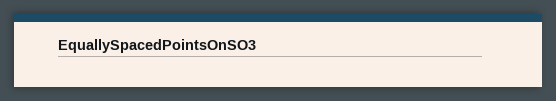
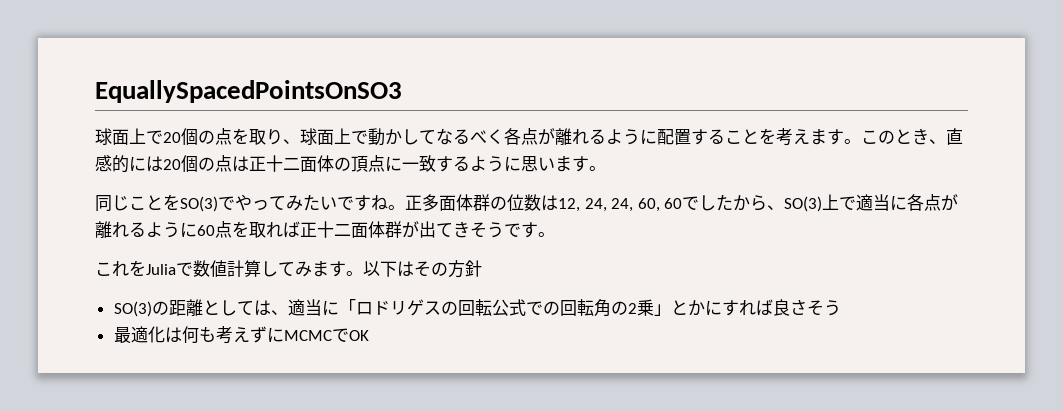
(256, 46) none -> [95,128,963,146] [95,155,606,173] [95,194,959,212] [95,221,555,238] [95,260,482,278] [113,299,841,317] [113,326,369,344] // 球面上で20個の点を取り、球面上で動かしてなるべく各点が離れるように配置することを考えます。このとき、直感的には20個の点は正十二面体の頂点に一致するように思います。 // 同じことをSO(3)でやってみたいですね。正多面体群の位数は12, 24, 24, 60, 60でしたから、SO(3)上で適当に各点が離れるように60点を取れば正十二面体群が出てきそうです。 // これをJuliaで数値計算してみます。以下はその方針 // SO(3)の距離としては、適当に「ロドリゲスの回転公式での回転角の2乗」とかにすれば良さそう // 最適化は何も考えずにMCMCでOK

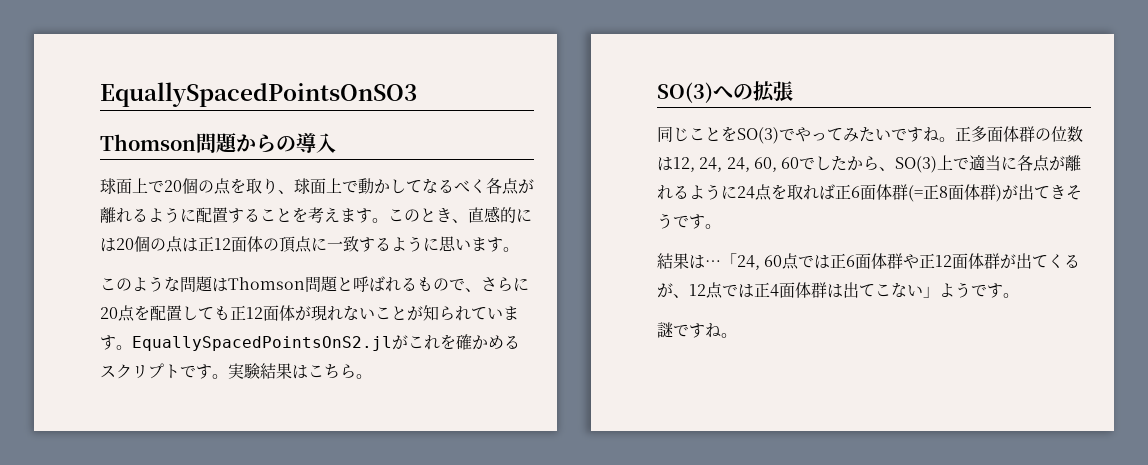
(402, 91) none -> [100,133,336,153] // Thomson問題からの導入
[266,155,300,172] 十二 -> [214,238,231,250] 12
(606, 168) none -> [100,276,529,293] [100,305,519,322] [100,334,520,351] [100,363,372,379] [657,81,793,103] // このような問題はThomson問題と呼ばれるもので、さらに20点を配置しても正12面体が現れないことが知られています。EquallySpacedPointsOnS2.jlがこれを確かめるスクリプトです。実験結果はこちら。 // SO(3)への拡張
[197,225,215,236] 60 -> [737,186,755,199] 24
[317,221,402,238] 十二面体群 -> [851,184,1002,202] 6面体群(=正8面体群)
[95,260,482,278] [113,299,841,317] [113,326,369,344] これをJuliaで数値計算してみます。以下はその方針 // SO(3)の距離としては、適当に「ロドリゲスの回転公式での回転角の2乗」とかにすれば良さそう // 最適化は何も考えずにMCMCでOK -> [657,253,1081,270] [657,282,1019,299] [657,322,737,338] 結果は…「24, 60点では正6面体群や正12面体群が出てくるが、12点では正4面体群は出てこない」ようです。 // 謎ですね。

